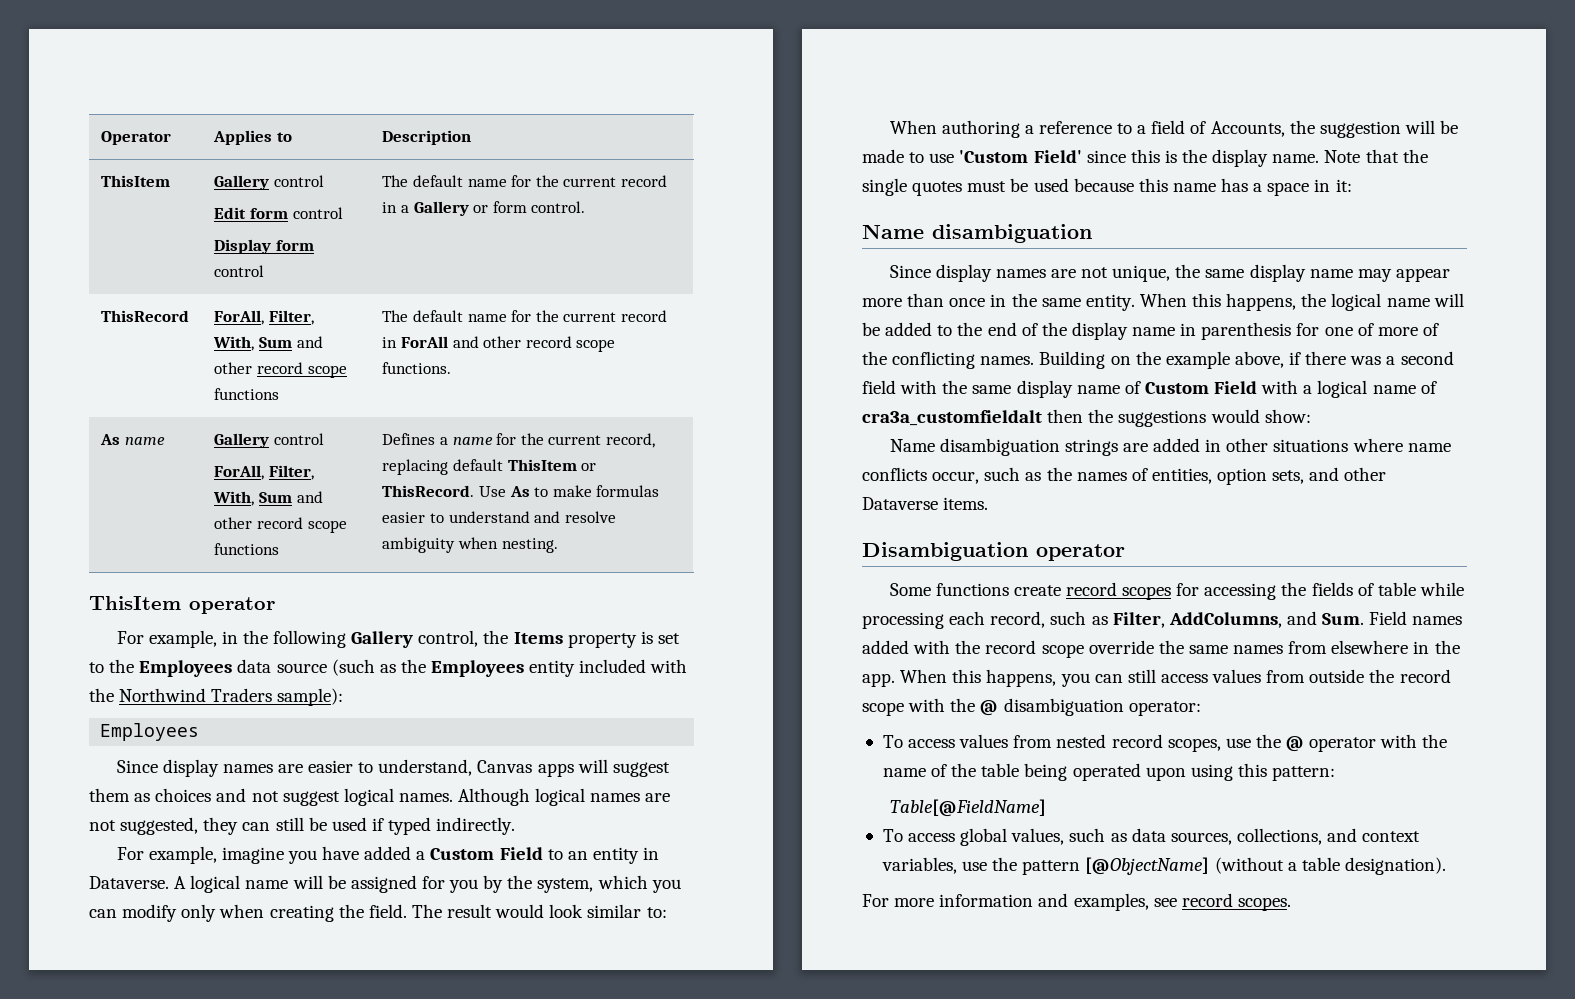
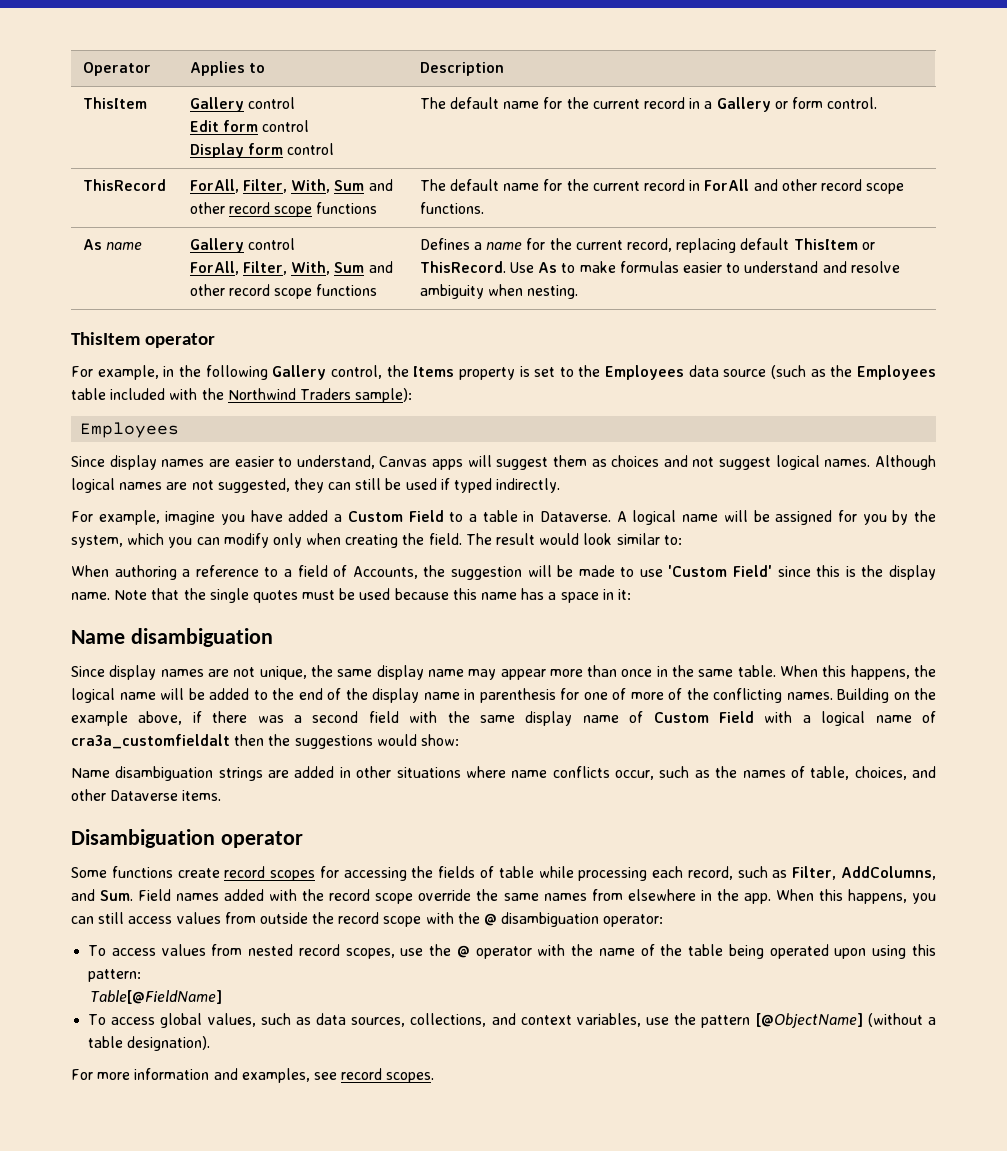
[529,660,576,677] entity -> [71,388,106,400] table
[567,847,639,864] an entity -> [468,510,518,522] a table
[1085,294,1135,311] entity. -> [737,665,776,677] table.
[1151,468,1305,485] entities, option sets, -> [810,766,907,780] table, choices,

